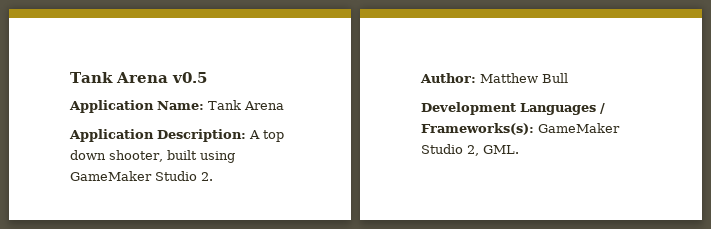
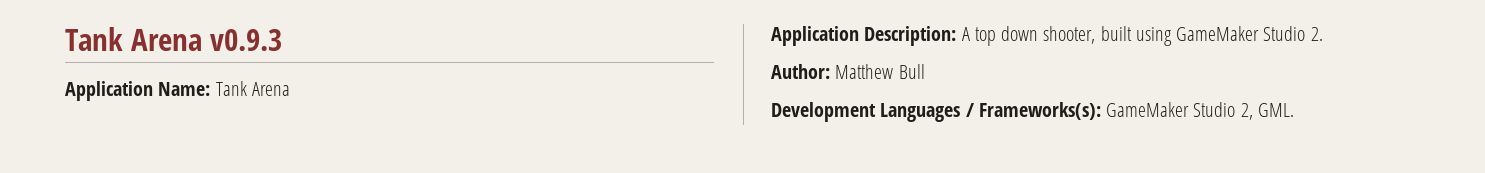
[70,72,207,83] Tank Arena v0.5 -> [65,27,283,51] Tank Arena v0.9.3

